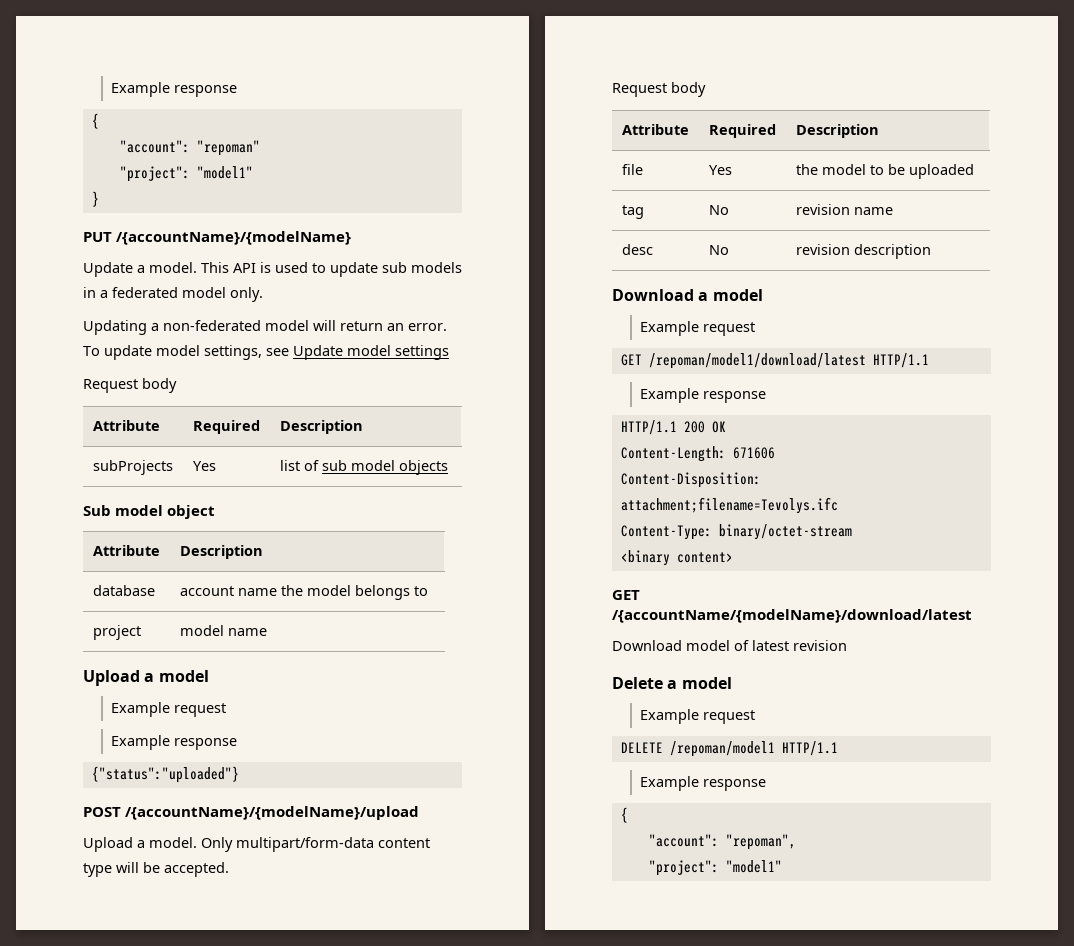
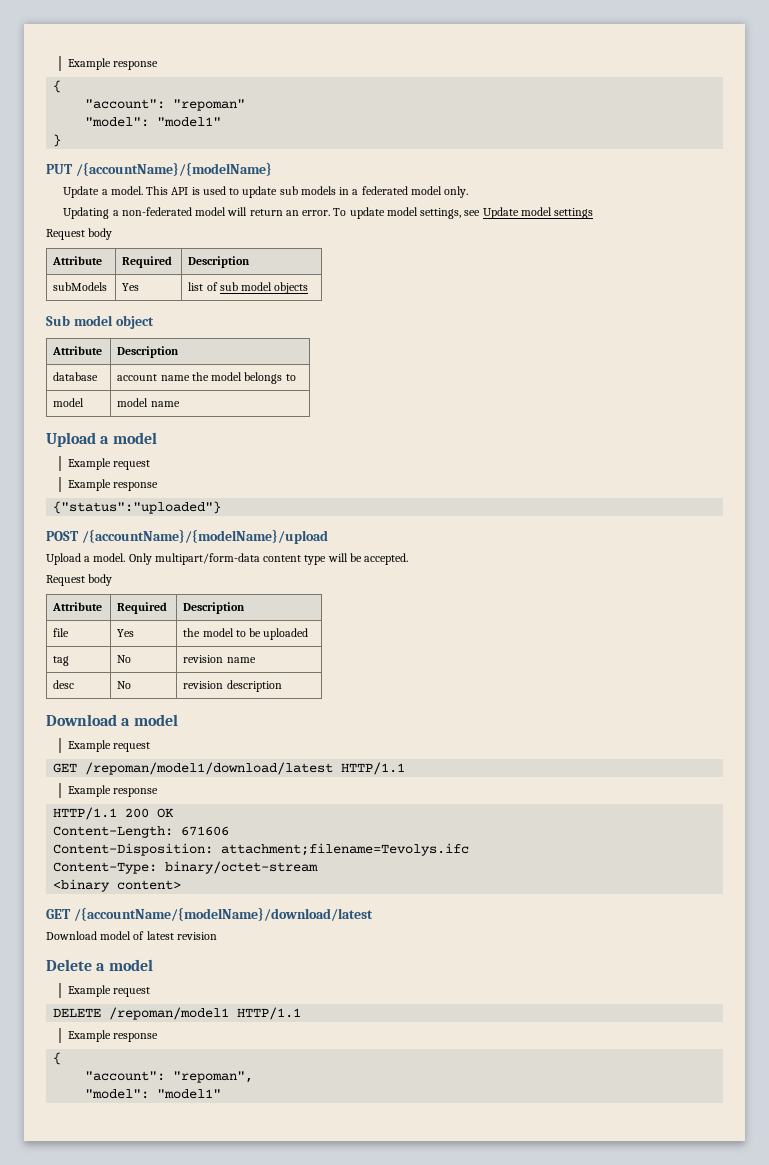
[119,166,190,182] "project": -> [85,117,150,127] "model":
[92,460,173,475] subProjects -> [53,282,108,291] subModels
[92,625,141,640] project -> [53,398,85,407] model
[648,860,719,876] "project": -> [85,1089,150,1099] "model":

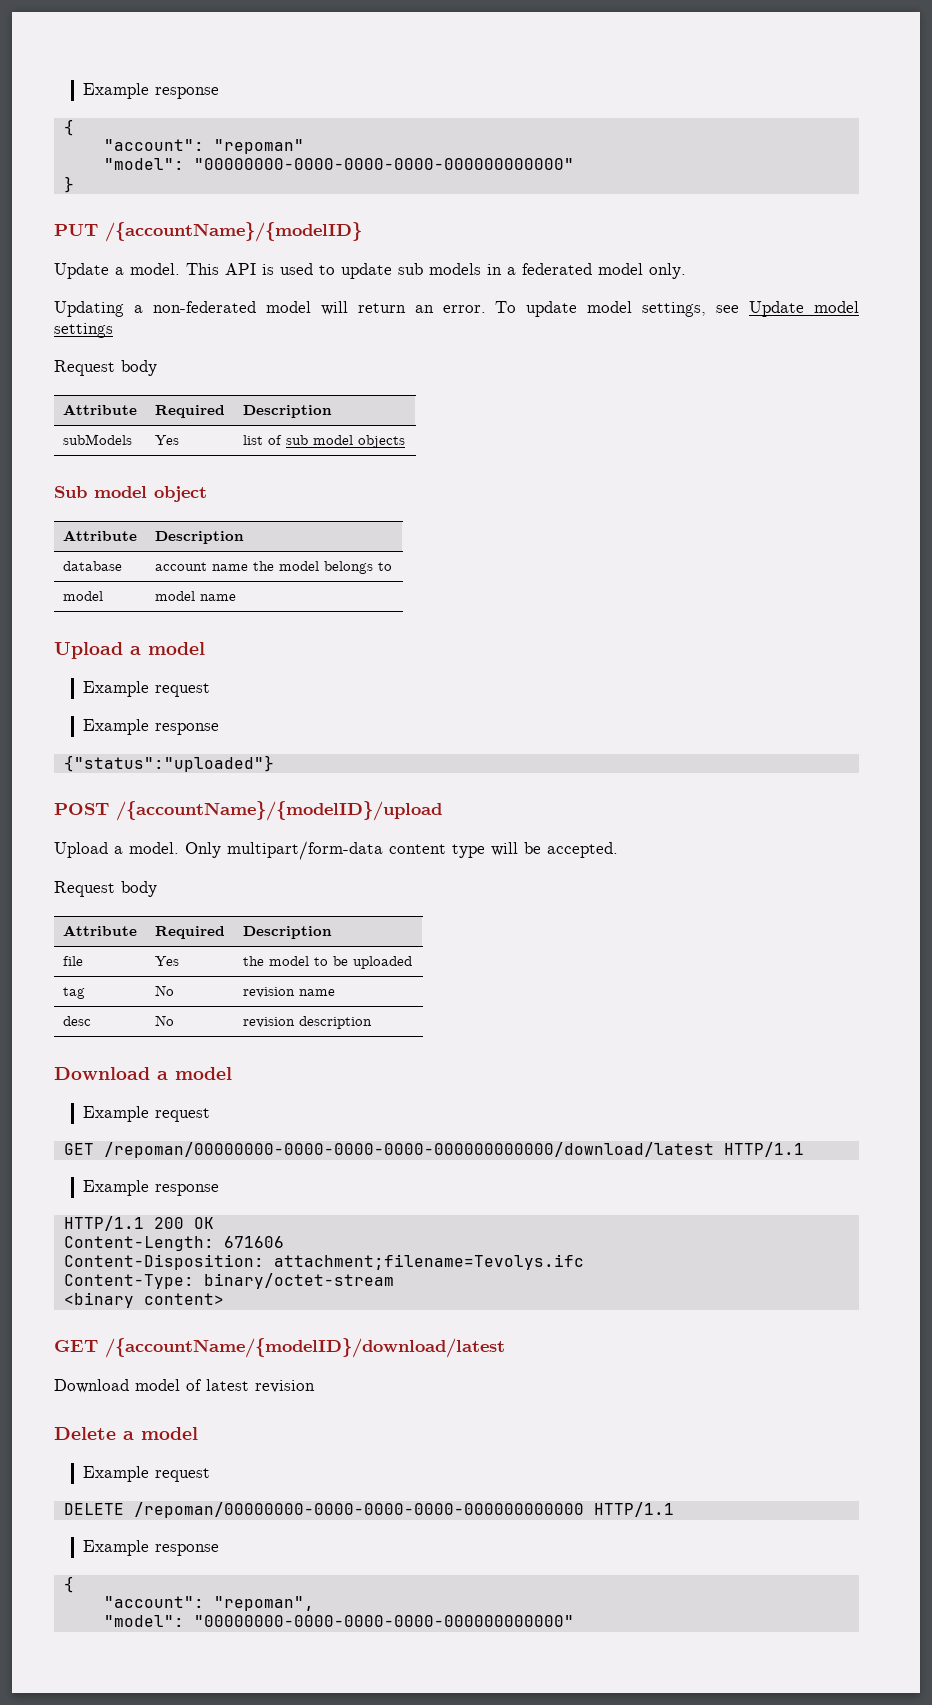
[157,117,222,127] "model1" -> [193,158,574,170] "00000000-0000-0000-0000-000000000000"
[75,162,272,176] /{accountName}/{modelName} -> [105,222,362,242] /{accountName}/{modelID}
[81,529,328,544] /{accountName}/{modelName}/upload -> [116,801,442,821] /{accountName}/{modelID}/upload
[85,762,334,775] /repoman/model1/download/latest -> [103,1142,714,1158] /repoman/00000000-0000-0000-0000-000000000000/download/latest
[73,907,373,921] /{accountName/{modelName}/download/latest -> [105,1338,505,1358] /{accountName/{modelID}/download/latest
[109,1007,230,1020] /repoman/model1 -> [133,1502,584,1518] /repoman/00000000-0000-0000-0000-000000000000
[157,1089,222,1099] "model1" -> [193,1615,574,1627] "00000000-0000-0000-0000-000000000000"

